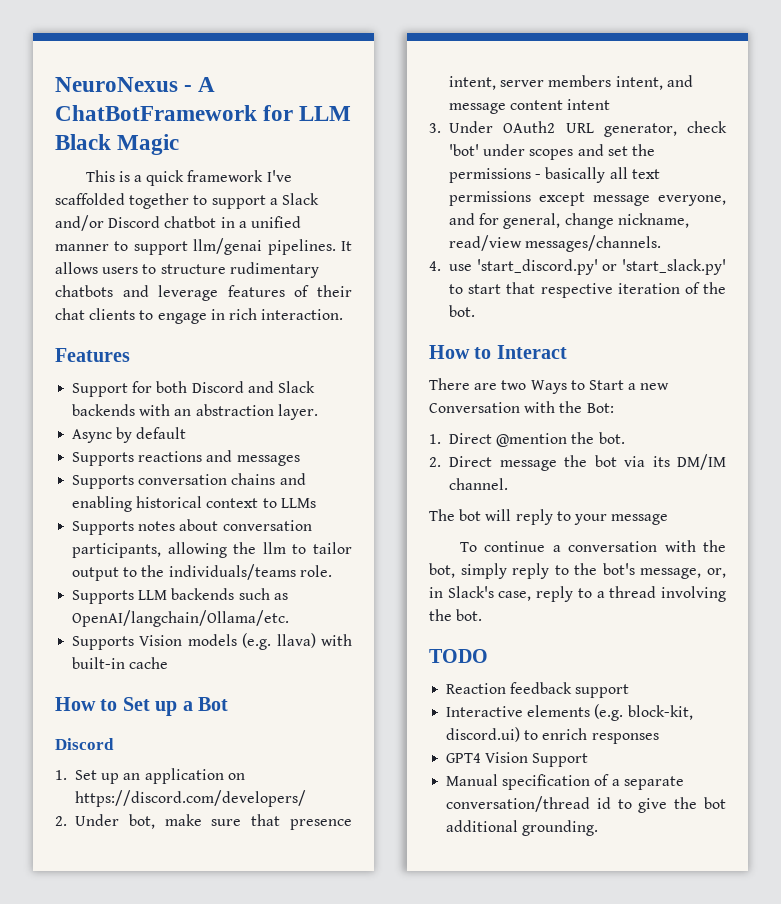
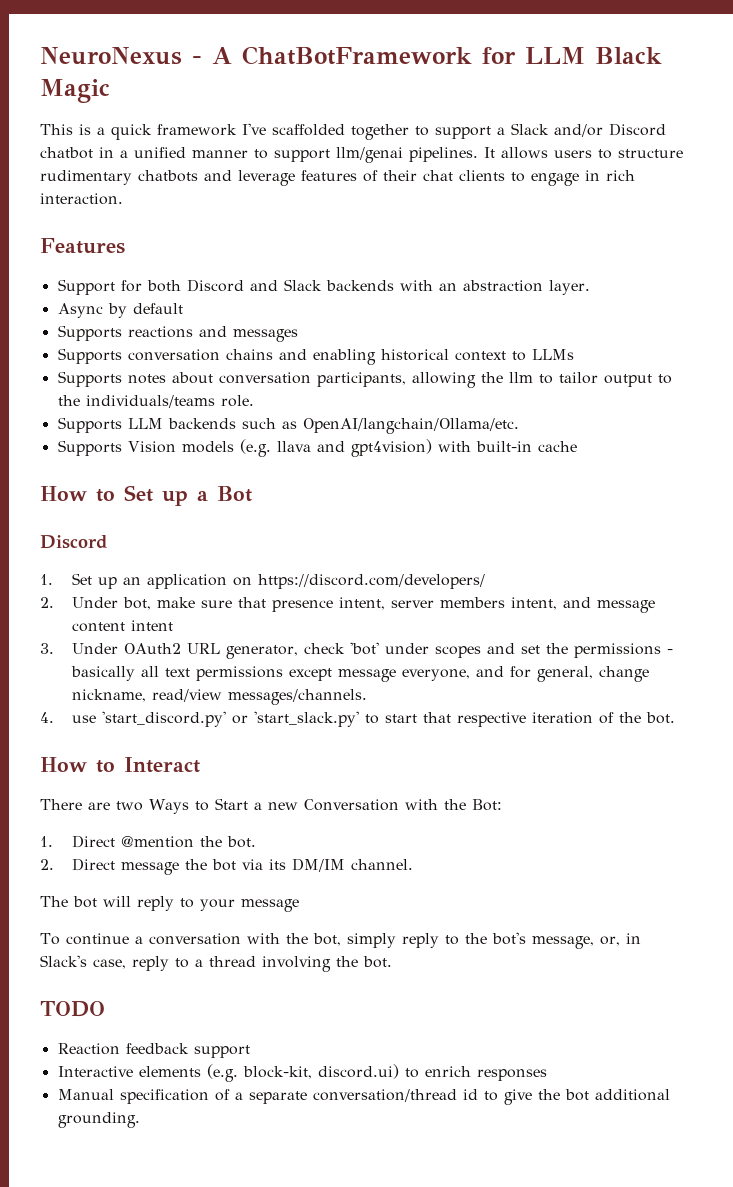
[276,633,316,648] llava) -> [276,439,432,457] llava and gpt4vision)
[446,752,589,767] // GPT4 Vision Support -> (547, 1075) none

